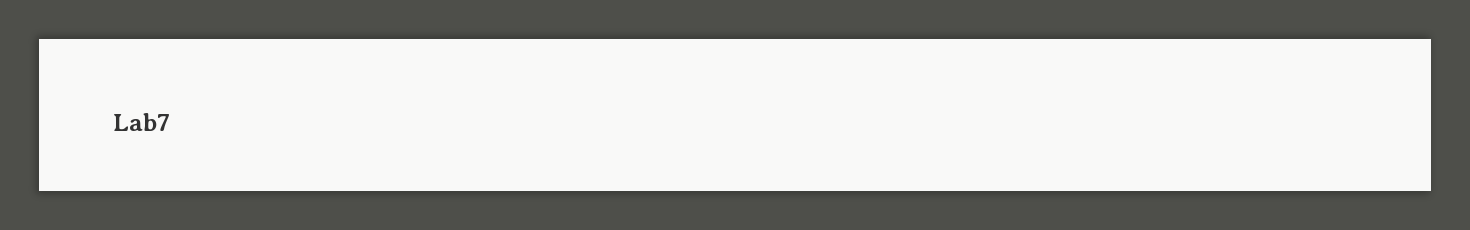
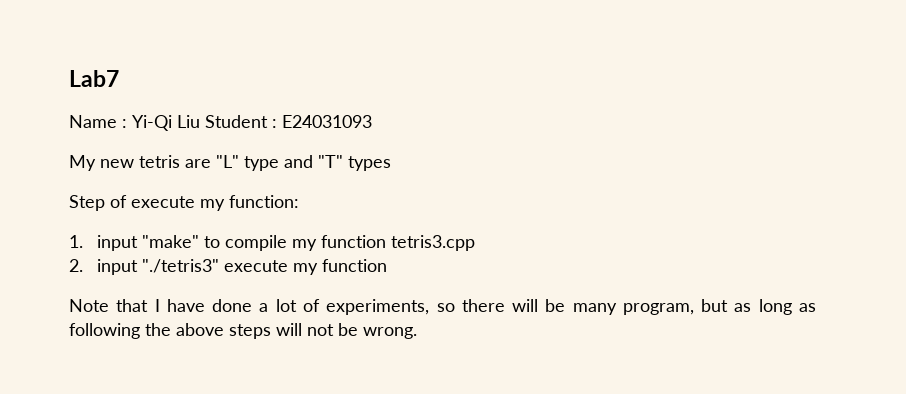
(170, 122) none -> [69,115,372,131] [69,155,391,171] [69,195,299,211] [69,235,476,251] [69,259,388,275] [69,299,817,315] [69,323,417,339] // Name : Yi-Qi Liu Student : E24031093 // My new tetris are "L" type and "T" types // Step of execute my function: // 1. input "make" to compile my function tetris3.cpp // 2. input "./tetris3" execute my function // Note that I have done a lot of experiments, so there will be many program, but as long as following the above steps will not be wrong.

